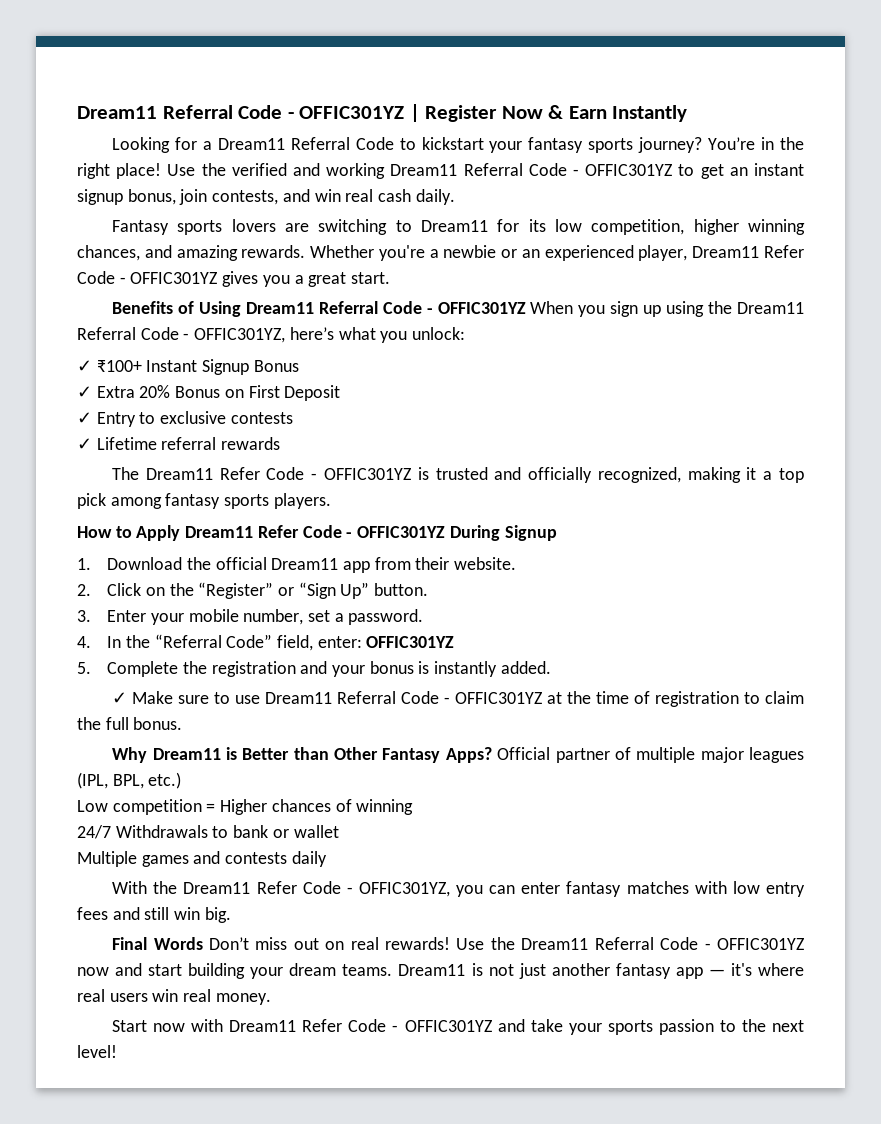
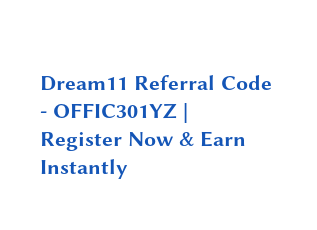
[112,137,805,153] [77,163,805,179] [77,189,455,205] [112,219,805,235] [77,245,804,261] [77,271,391,287] [112,301,805,317] [77,327,466,343] [77,359,299,375] [77,385,341,401] [77,411,293,427] [77,437,281,450] [112,467,805,483] [77,493,331,509] [77,525,557,541] [77,557,517,573] [77,582,429,599] [77,609,424,625] [77,634,455,651] [77,661,551,677] [112,691,804,707] [77,717,183,730] [112,747,805,763] [77,772,182,789] [77,799,414,815] [77,825,339,839] [77,851,327,867] [112,881,805,897] [77,907,231,923] [112,937,805,950] [77,963,804,979] [77,989,271,1005] [112,1019,805,1035] [77,1045,117,1058] // Looking for a Dream11 Referral Code to kickstart your fantasy sports journey? You’re in the right place! Use the verified and working Dream11 Referral Code - OFFIC301YZ to get an instant signup bonus, join contests, and win real cash daily. // Fantasy sports lovers are switching to Dream11 for its low competition, higher winning chances, and amazing rewards. Whether you're a newbie or an experienced player, Dream11 Refer Code - OFFIC301YZ gives you a great start. // Benefits of Using Dream11 Referral Code - OFFIC301YZ When you sign up using the Dream11 Referral Code - OFFIC301YZ, here’s what you unlock: // ✓ ₹100+ Instant Signup Bonus // ✓ Extra 20% Bonus on First Deposit // ✓ Entry to exclusive contests // ✓ Lifetime referral rewards // The Dream11 Refer Code - OFFIC301YZ is trusted and officially recognized, making it a top pick among fantasy sports players. // How to Apply Dream11 Refer Code - OFFIC301YZ During Signup // 1. Download the official Dream11 app from their website. // 2. Click on the “Register” or “Sign Up” button. // 3. Enter your mobile number, set a password. // 4. In the “Referral Code” field, enter: OFFIC301YZ // 5. Complete the registration and your bonus is instantly added. // ✓ Make sure to use Dream11 Referral Code - OFFIC301YZ at the time of registration to claim the full bonus. // Why Dream11 is Better than Other Fantasy Apps? Official partner of multiple major leagues (IPL, BPL, etc.) // Low competition = Higher chances of winning // 24/7 Withdrawals to bank or wallet // Multiple games and contests daily // With the Dream11 Refer Code - OFFIC301YZ, you can enter fantasy matches with low entry fees and still win big. // Final Words Don’t miss out on real rewards! Use the Dream11 Referral Code - OFFIC301YZ now and start building your dream teams. Dream11 is not just another fantasy app — it's where real users win real money. // Start now with Dream11 Refer Code - OFFIC301YZ and take your sports passion to the next level! -> (128, 169) none

